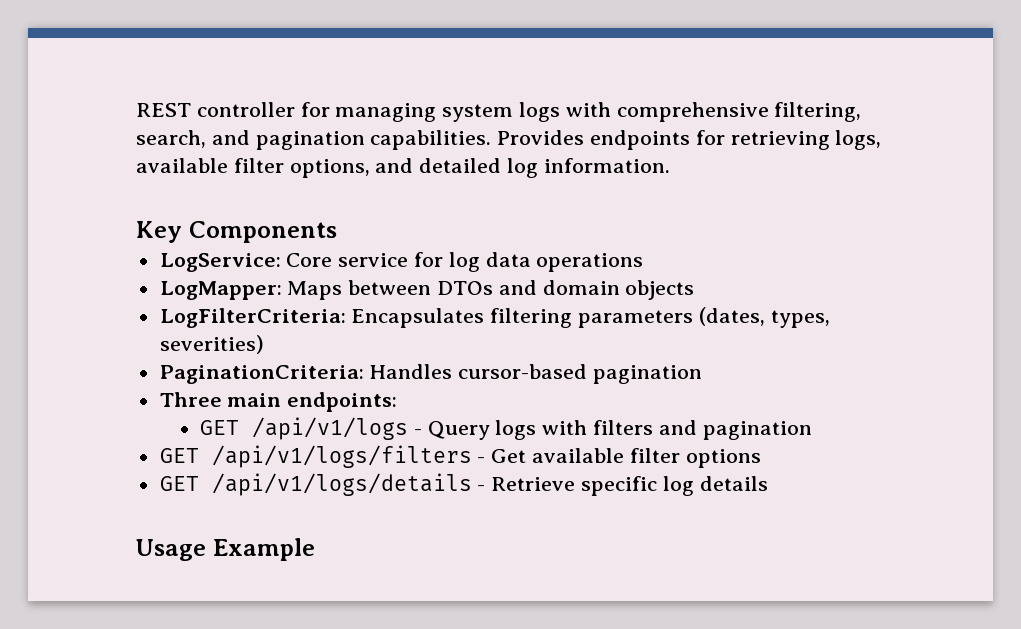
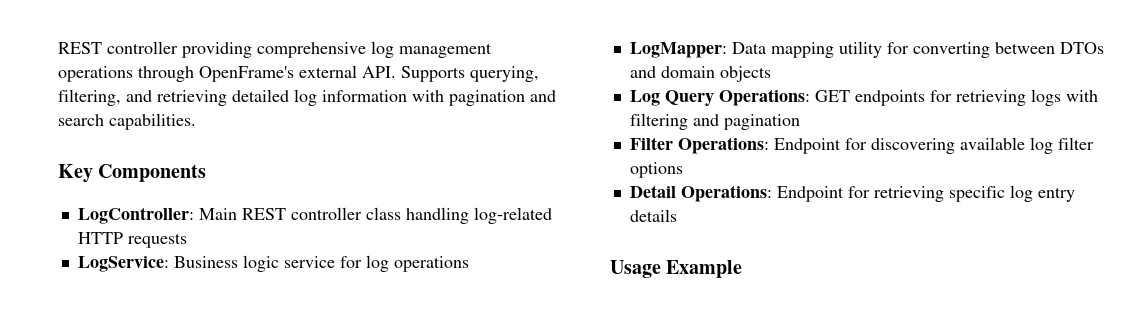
[136,102,862,122] [136,130,882,150] [136,158,670,178] [136,221,337,243] REST controller for managing system logs with comprehensive filtering, search, and pagination capabilities. Provides endpoints for retrieving logs, available filter options, and detailed log information. // Key Components -> [58,41,492,58] [58,65,539,82] [58,89,556,106] [58,113,196,130] [58,164,207,183] [77,207,552,224] [77,232,187,248] REST controller providing comprehensive log management operations through OpenFrame's external API. Supports querying, filtering, and retrieving detailed log information with pagination and search capabilities. // Key Components // LogController: Main REST controller class handling log-related HTTP requests
[286,253,333,267] Core -> [173,255,279,272] Business logic
[485,252,531,267] data -> (389, 263) none
[287,281,343,300] Maps -> [731,41,990,58] Data mapping utility for converting
[159,307,830,328] [159,335,264,354] [159,364,703,384] [159,392,398,412] [199,417,653,440] LogFilterCriteria: Encapsulates filtering parameters (dates, types, severities) // PaginationCriteria: Handles cursor-based pagination // Three main endpoints: // GET /api/v1/logs - Query logs with filters -> [629,89,1098,106] [629,113,688,130] Log Query Operations: GET endpoints for retrieving logs with filtering
[159,445,761,468] [159,473,576,496] GET /api/v1/logs/filters - Get available filter options // GET /api/v1/logs/details - Retrieve -> [629,137,1094,154] [629,162,683,178] [629,185,944,202] Filter Operations: Endpoint for discovering available log filter options // Detail Operations: Endpoint for retrieving
(694, 486) none -> [1037,187,1075,202] entry

